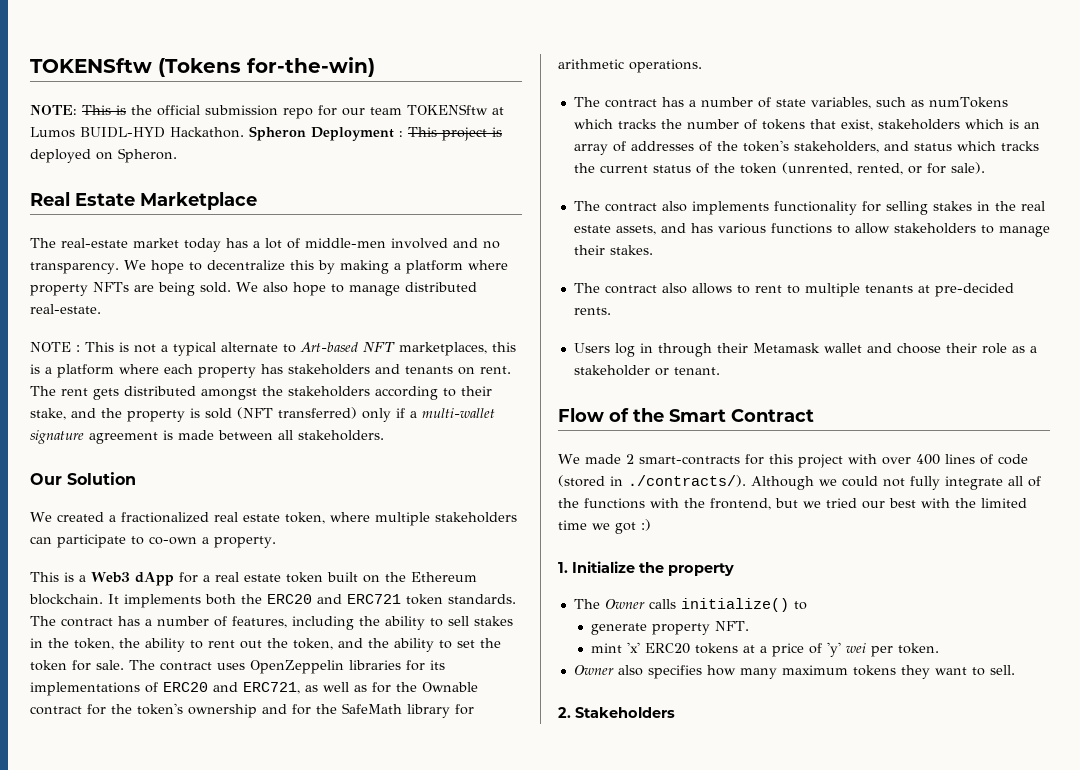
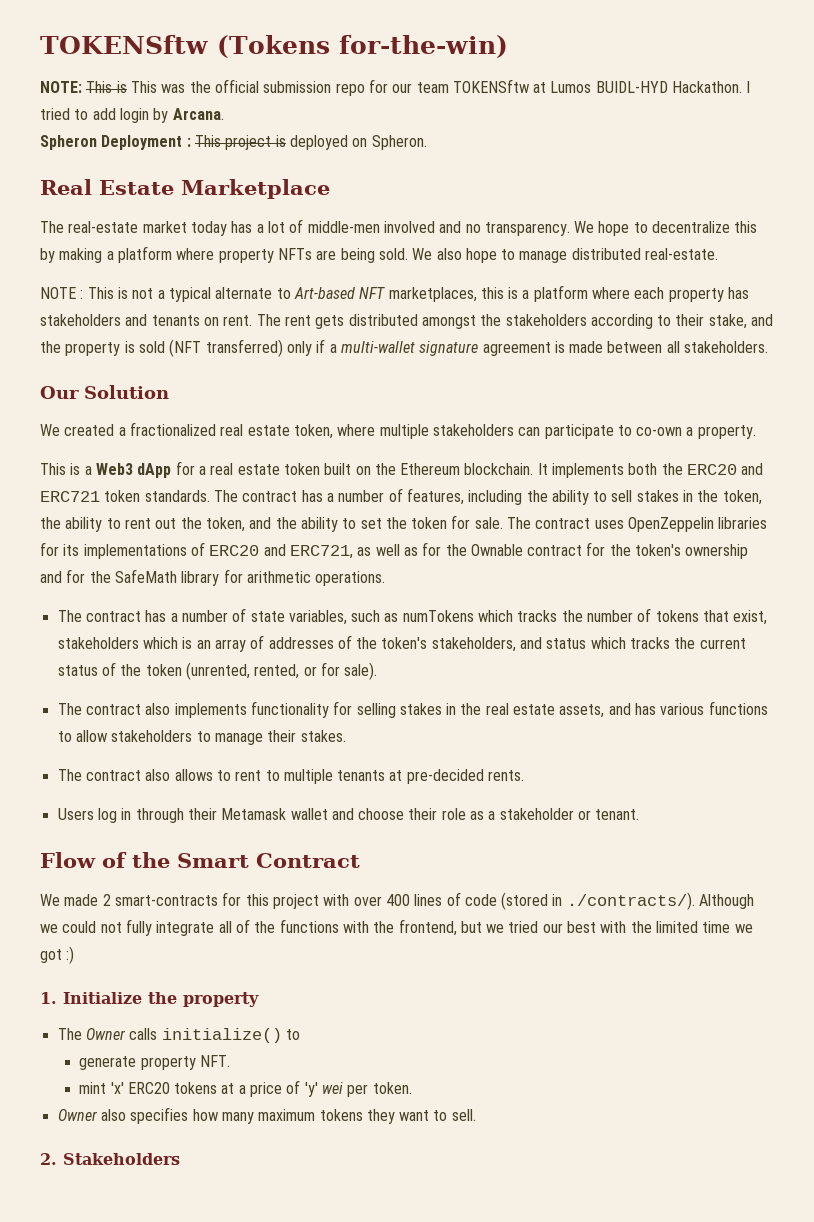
(126, 110) none -> [130,81,186,93] This was
(244, 132) none -> [746,81,751,93] [40,108,224,123] I tried to add login by Arcana. //

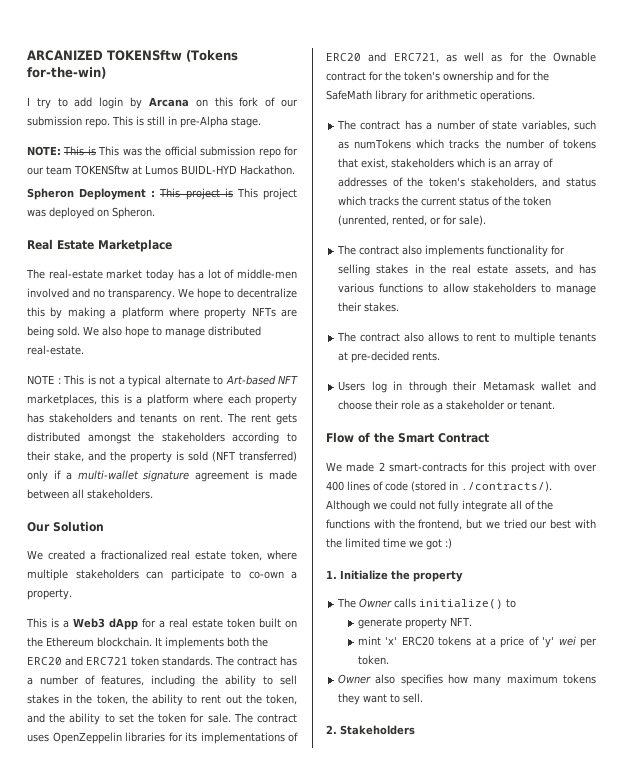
(40, 44) none -> [27,50,103,61] ARCANIZED
(508, 46) none -> [27,97,298,109] [27,116,261,128] // I try to add login by Arcana on this fork of our submission repo. This is still in pre-Alpha stage.
[746,81,751,93] [40,108,224,123] I tried to add login by Arcana. -> (295, 170) none
(286, 141) none -> [236,188,297,200] [27,209,46,217] This project was

